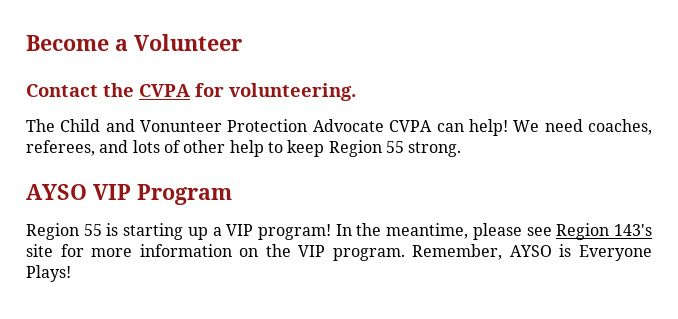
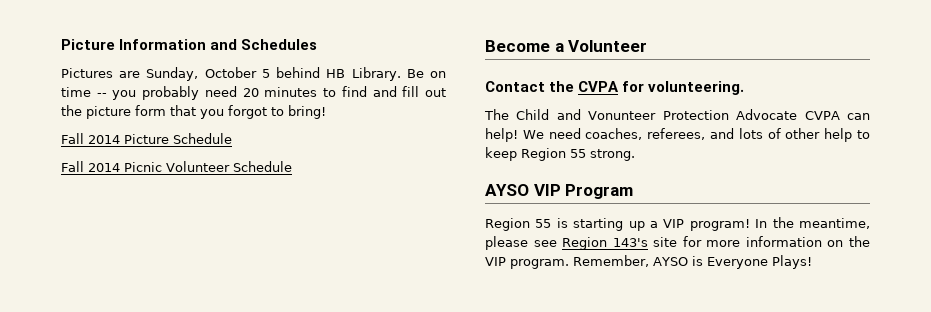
(26, 43) none -> [61,39,318,50] [61,67,446,81] [61,86,447,100] [61,105,326,119] [61,133,232,144] [61,161,292,172] Picture Information and Schedules // Pictures are Sunday, October 5 behind HB Library. Be on time -- you probably need 20 minutes to find and fill out the picture form that you forgot to bring! // Fall 2014 Picture Schedule // Fall 2014 Picnic Volunteer Schedule //

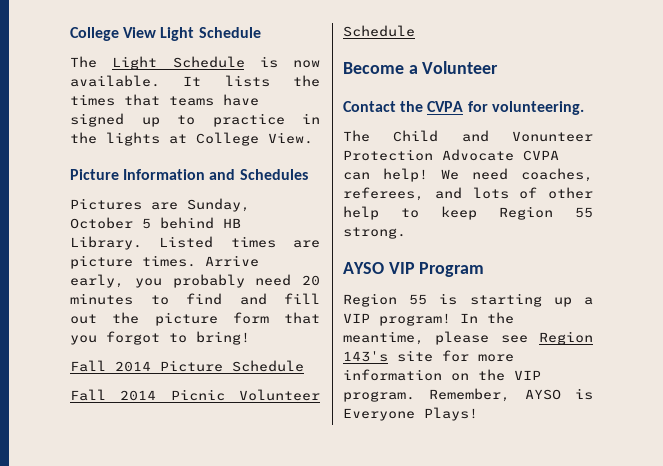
(61, 44) none -> [70,27,261,41] [70,56,320,70] [70,75,320,87] [70,94,259,106] [70,113,320,127] [70,132,313,146] College View Light Schedule // The Light Schedule is now available. It lists the times that teams have signed up to practice in the lights at College View. //
[406,69,446,78] [61,87,107,97] Be on time -- -> [159,236,320,248] [70,255,259,269] [70,274,124,288] Listed times are picture times. Arrive early,

